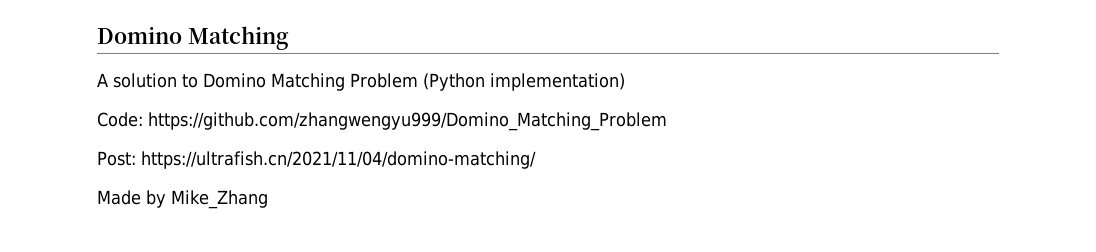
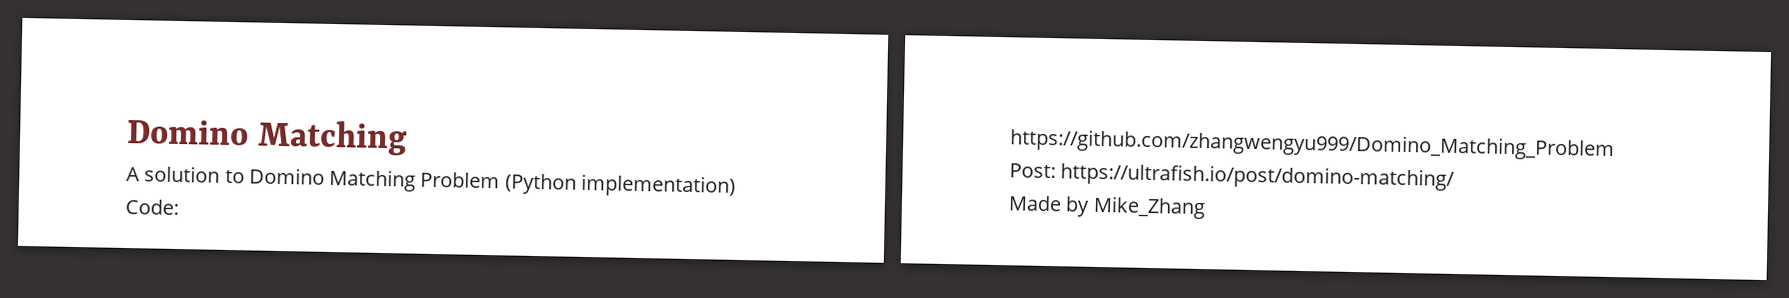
[141,151,536,169] https://ultrafish.cn/2021/11/04/domino-matching/ -> [1060,162,1456,191] https://ultrafish.io/post/domino-matching/

